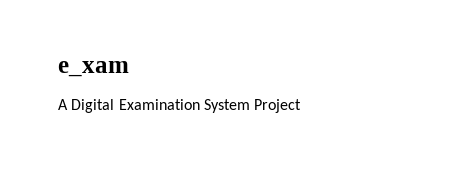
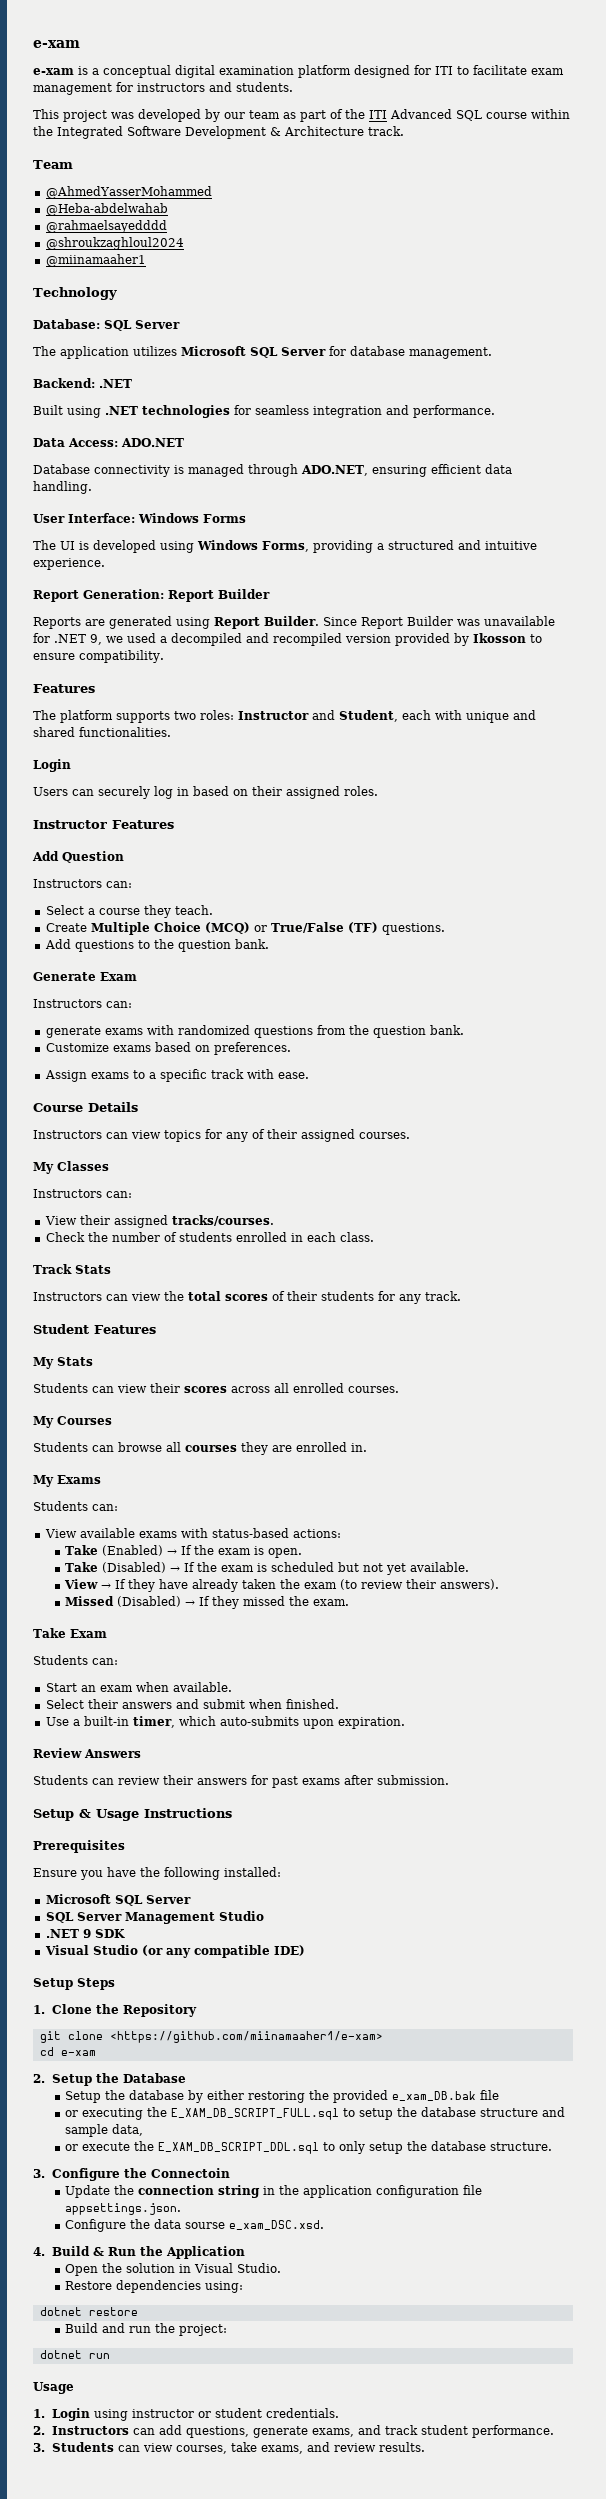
[58,61,129,77] [58,99,302,113] e_xam // A Digital Examination System Project -> [33,40,80,48] [33,65,564,78] [33,82,293,95] [33,109,570,122] [33,126,404,139] [33,160,73,169] [45,186,212,199] [45,203,168,216] [45,220,167,233] [45,237,184,250] [45,254,146,267] [33,287,117,300] [33,319,180,331] [33,346,492,359] [33,378,132,388] [33,405,495,418] [33,438,184,447] [33,464,512,477] [33,481,92,494] [33,513,246,523] [33,540,537,553] [33,558,105,570] [33,589,270,602] [33,616,555,629] [33,633,542,646] [33,650,164,663] [33,684,95,693] [33,710,536,723] [33,727,171,737] [33,759,71,772] [33,786,378,799] [33,820,174,829] [32,851,124,863] [33,879,132,888] [45,905,213,918] [45,922,445,935] [44,939,269,952] [33,972,137,981] [33,999,132,1008] [45,1025,464,1038] [45,1042,291,1055] [44,1069,309,1082] [33,1102,138,1112] [33,1129,410,1142] [33,1161,109,1174] [33,1189,132,1198] [44,1215,274,1228] [45,1232,374,1242] [33,1264,111,1274] [33,1291,461,1304] [33,1324,156,1334] [33,1357,93,1369] [33,1383,399,1393] [33,1416,112,1428] [33,1442,367,1455] [33,1475,101,1487] [33,1501,118,1511] [44,1528,341,1538] [64,1545,302,1558] [64,1562,469,1575] [63,1579,499,1592] [64,1596,349,1609] [33,1628,107,1638] [33,1655,118,1665] [45,1682,232,1692] [45,1699,339,1709] [45,1716,405,1729] [33,1748,141,1758] [33,1775,449,1788] [33,1808,232,1821] [33,1840,125,1853] [33,1867,281,1880] [45,1894,191,1906] [45,1911,264,1924] [45,1929,125,1938] [44,1945,305,1958] [33,1978,115,1990] [33,2004,198,2017] [39,2031,383,2043] [39,2047,96,2056] [33,2073,187,2086] [64,2090,499,2103] [64,2107,565,2120] [64,2124,143,2137] [64,2141,552,2154] [33,2168,231,2181] [64,2185,482,2198] [64,2203,181,2215] [64,2219,324,2232] [33,2246,246,2259] [64,2263,281,2276] [64,2280,243,2293] [39,2307,138,2316] [64,2323,227,2336] [39,2350,110,2359] [33,2382,74,2394] [33,2408,340,2421] [33,2425,555,2438] [33,2442,426,2454] e-xam // e-xam is a conceptual digital examination platform designed for ITI to facilitate exam management for instructors and students. // This project was developed by our team as part of the ITI Advanced SQL course within the Integrated Software Development & Architecture track. // Team // @AhmedYasserMohammed // @Heba-abdelwahab // @rahmaelsayedddd // @shroukzaghloul2024 // @miinamaaher1 // Technology // Database: SQL Server // The application utilizes Microsoft SQL Server for database management. // Backend: .NET // Built using .NET technologies for seamless integration and performance. // Data Access: ADO.NET // Database connectivity is managed through ADO.NET, ensuring efficient data handling. // User Interface: Windows Forms // The UI is developed using Windows Forms, providing a structured and intuitive experience. // Report Generation: Report Builder // Reports are generated using Report Builder. Since Report Builder was unavailable for .NET 9, we used a decompiled and recompiled version provided by Ikosson to ensure compatibility. // Features // The platform supports two roles: Instructor and Student, each with unique and shared functionalities. // Login // Users can securely log in based on their assigned roles. // Instructor Features // Add Question // Instructors can: // Select a course they teach. // Create Multiple Choice (MCQ) or True/False (TF) questions. // Add questions to the question bank. // Generate Exam // Instructors can: // generate exams with randomized questions from the question bank. // Customize exams based on preferences. // Assign exams to a specific track with ease. // Course Details // Instructors can view topics for any of their assigned courses. // My Classes // Instructors can: // View their assigned tracks/courses. // Check the number of students enrolled in each class. // Track Stats // Instructors can view the total scores of their students for any track. // Student Features // My Stats // Students can view their scores across all enrolled courses. // My Courses // Students can browse all courses they are enrolled in. // My Exams // Students can: // View available exams with status-based actions: // Take (Enabled) → If the exam is open. // Take (Disabled) → If the exam is scheduled but not yet available. // View → If they have already taken the exam (to review their answers). // Missed (Disabled) → If they missed the exam. // Take Exam // Students can: // Start an exam when available. // Select their answers and submit when finished. // Use a built-in timer, which auto-submits upon expiration. // Review Answers // Students can review their answers for past exams after submission. // Setup & Usage Instructions // Prerequisites // Ensure you have the following installed: // Microsoft SQL Server // SQL Server Management Studio // .NET 9 SDK // Visual Studio (or any compatible IDE) // Setup Steps // 1. Clone the Repository // git clone <https://github.com/miinamaaher1/e-xam> // cd e-xam // 2. Setup the Database // Setup the database by either restoring the provided e_xam_DB.bak file // or executing the E_XAM_DB_SCRIPT_FULL.sql to setup the database structure and sample data, // or execute the E_XAM_DB_SCRIPT_DDL.sql to only setup the database structure. // 3. Configure the Connectoin // Update the connection string in the application configuration file appsettings.json. // Configure the data sourse e_xam_DSC.xsd. // 4. Build & Run the Application // Open the solution in Visual Studio. // Restore dependencies using: // dotnet restore // Build and run the project: // dotnet run // Usage // 1. Login using instructor or student credentials. // 2. Instructors can add questions, generate exams, and track student performance. // 3. Students can view courses, take exams, and review results.

